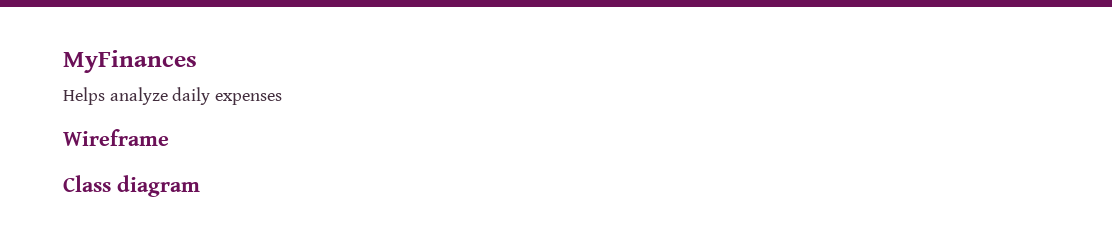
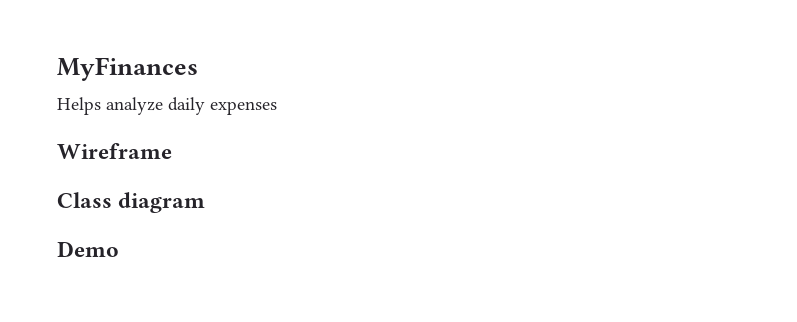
(200, 186) none -> [57,241,119,257] // Demo

